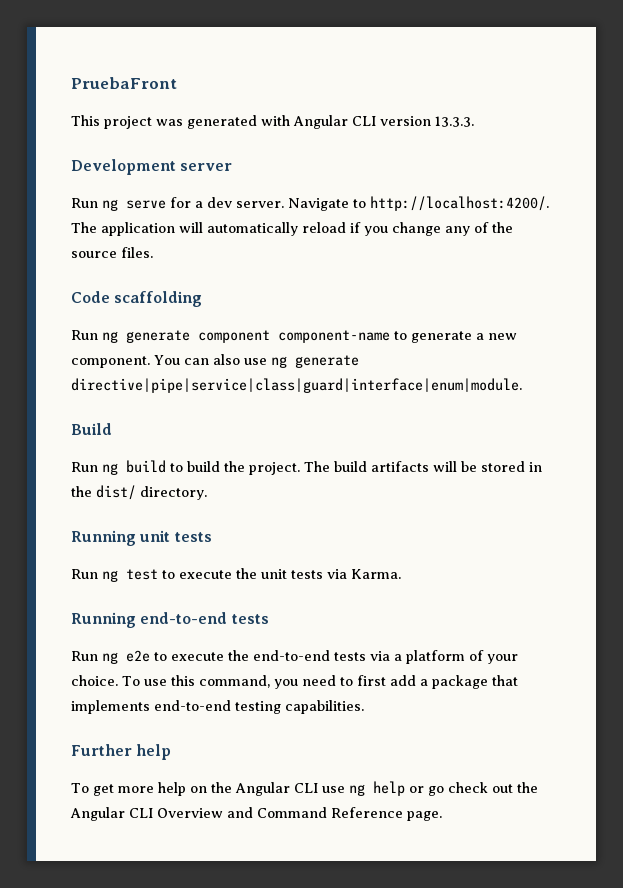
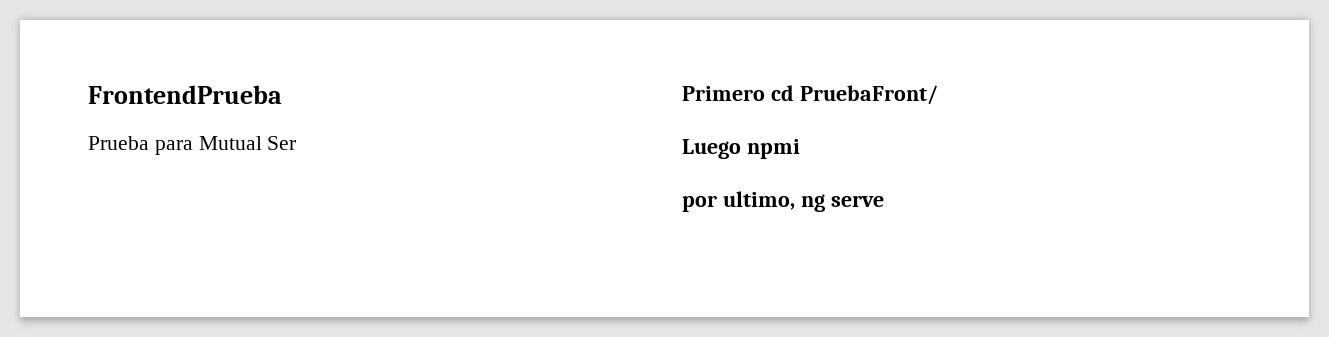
[71,77,177,89] [71,115,474,129] [71,159,233,175] [71,196,549,211] [71,222,513,236] [71,247,153,258] [71,291,203,307] [71,330,517,343] [71,354,359,368] [71,378,522,393] [71,423,112,435] [71,460,542,475] [71,485,207,500] [71,530,212,546] [71,568,401,582] [71,612,269,628] [71,650,518,664] [71,675,518,689] [71,700,364,714] [71,744,172,760] [71,781,538,796] [70,807,442,821] PruebaFront // This project was generated with Angular CLI version 13.3.3. // Development server // Run ng serve for a dev server. Navigate to http://localhost:4200/. The application will automatically reload if you change any of the source files. // Code scaffolding // Run ng generate component component-name to generate a new component. You can also use ng generate directive|pipe|service|class|guard|interface|enum|module. // Build // Run ng build to build the project. The build artifacts will be stored in the dist/ directory. // Running unit tests // Run ng test to execute the unit tests via Karma. // Running end-to-end tests // Run ng e2e to execute the end-to-end tests via a platform of your choice. To use this command, you need to first add a package that implements end-to-end testing capabilities. // Further help // To get more help on the Angular CLI use ng help or go check out the Angular CLI Overview and Command Reference page. -> [88,85,282,104] [88,136,297,155] [682,85,938,105] [682,139,800,159] [682,191,884,212] FrontendPrueba // Prueba para Mutual Ser // Primero cd PruebaFront/ // Luego npmi // por ultimo, ng serve

